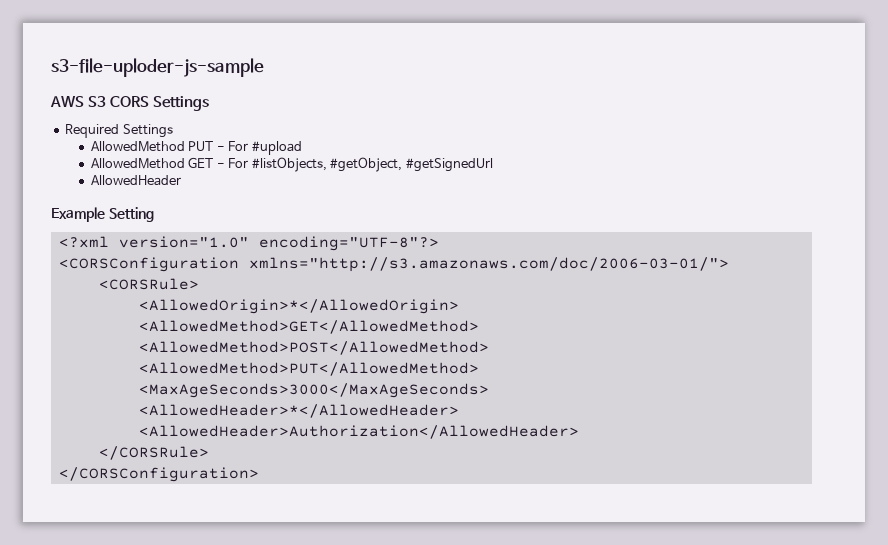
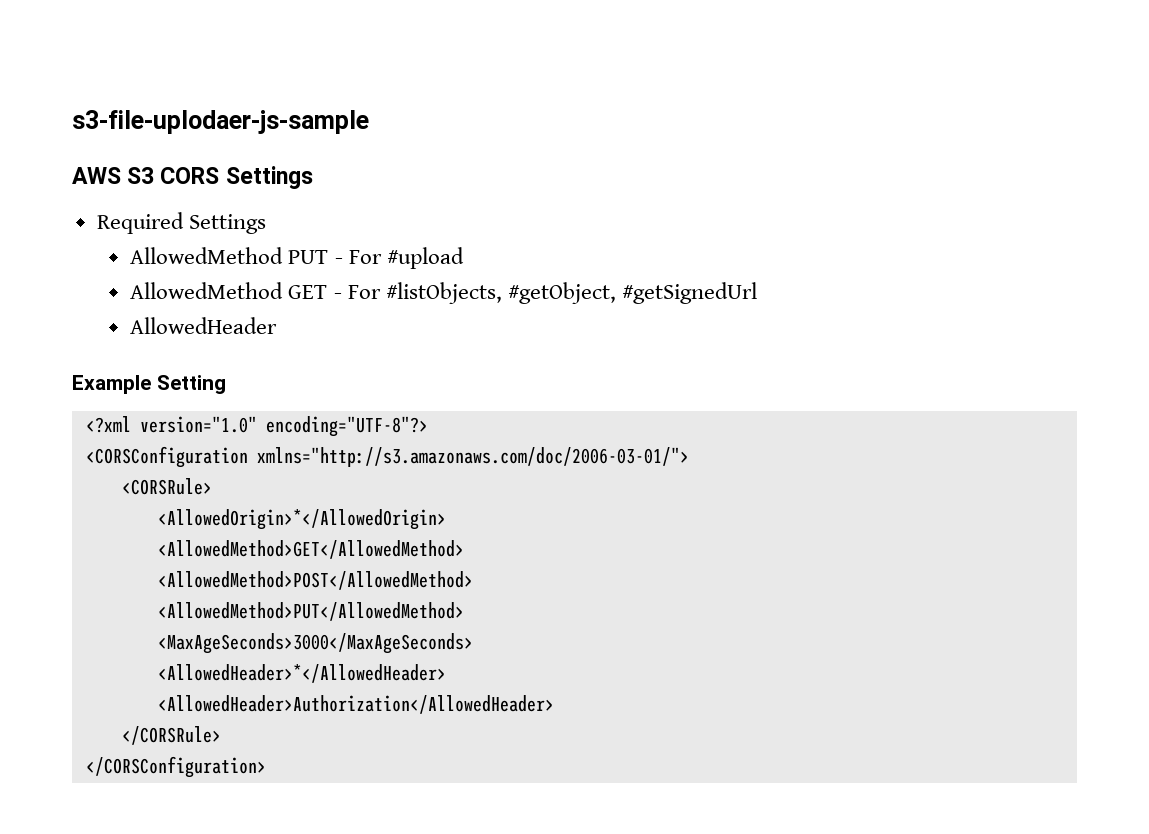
[51,58,264,77] s3-file-uploder-js-sample -> [72,110,369,134] s3-file-uplodaer-js-sample

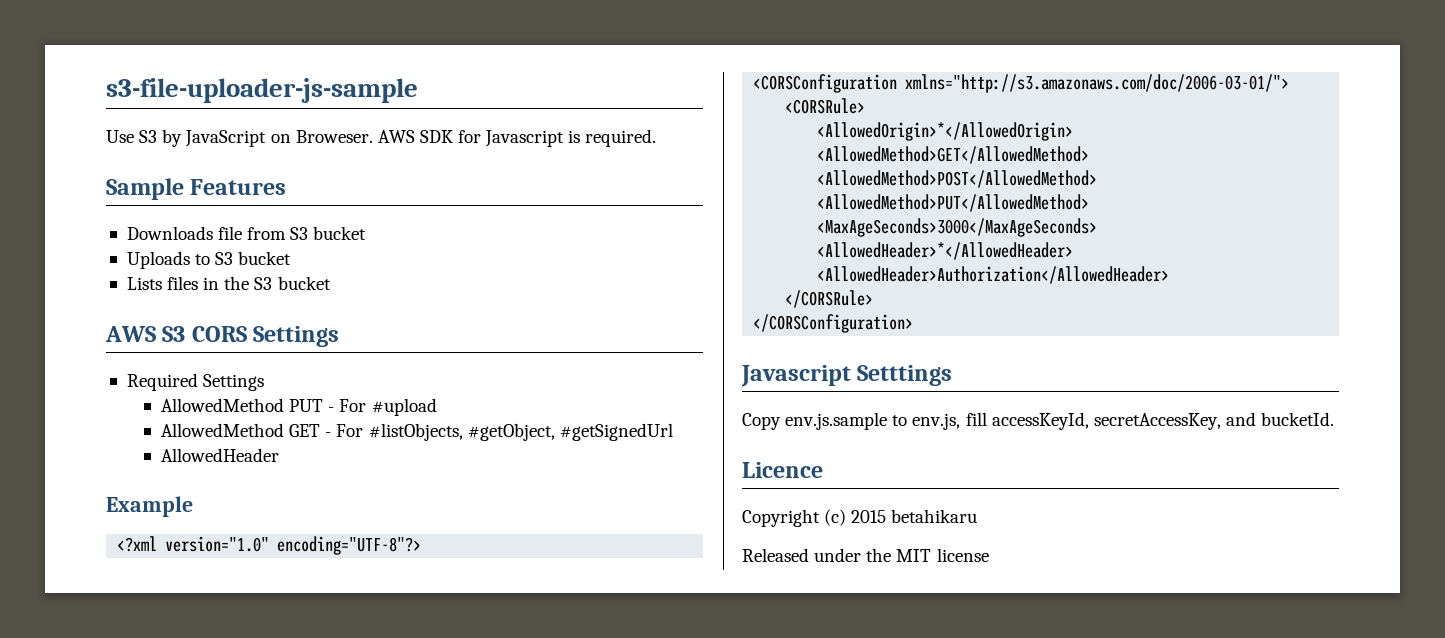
[72,110,369,134] s3-file-uplodaer-js-sample -> [106,78,418,103] [106,129,657,147] [106,178,287,200] [126,226,367,240] [126,251,292,269] [126,276,331,290] s3-file-uploader-js-sample // Use S3 by JavaScript on Broweser. AWS SDK for Javascript is required. // Sample Features // Downloads file from S3 bucket // Uploads to S3 bucket // Lists files in the S3 bucket
[156,375,226,394] Setting -> (193, 506) none
(266, 767) none -> [741,365,953,387] [742,412,1335,430] [742,462,823,478] [742,509,978,527] [742,548,989,562] // Javascript Setttings // Copy env.js.sample to env.js, fill accessKeyId, secretAccessKey, and bucketId. // Licence // Copyright (c) 2015 betahikaru // Released under the MIT license

